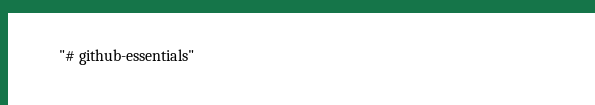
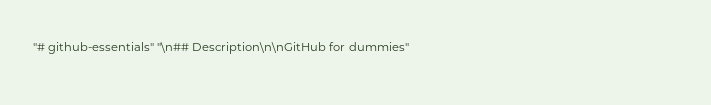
(195, 57) none -> [157,42,409,54] "\n## Description\n\nGitHub for dummies"

